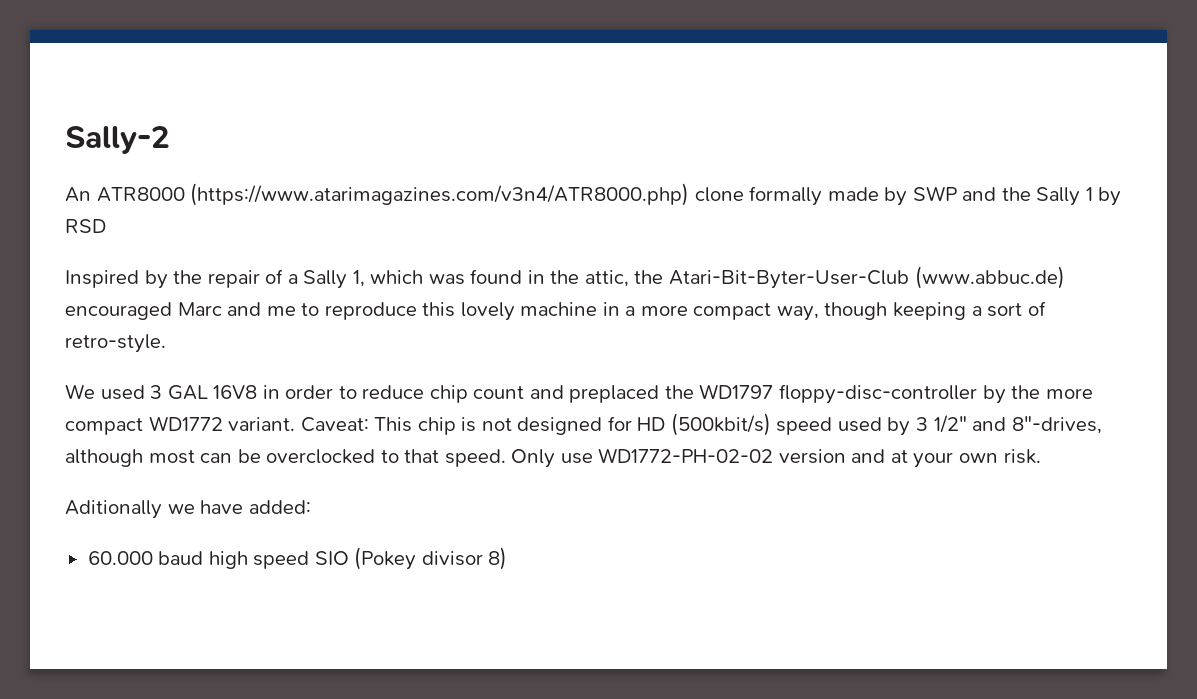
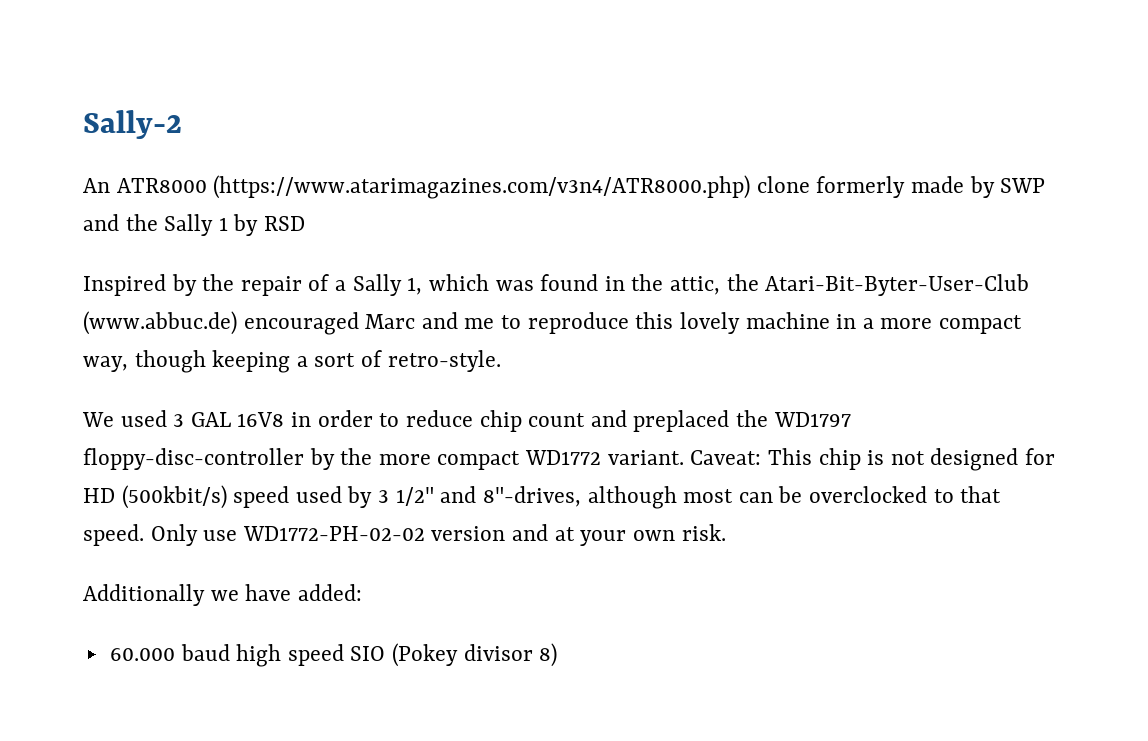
[749,186,823,206] formally -> [816,176,906,198] formerly
[65,500,162,519] Aditionally -> [83,584,205,606] Additionally

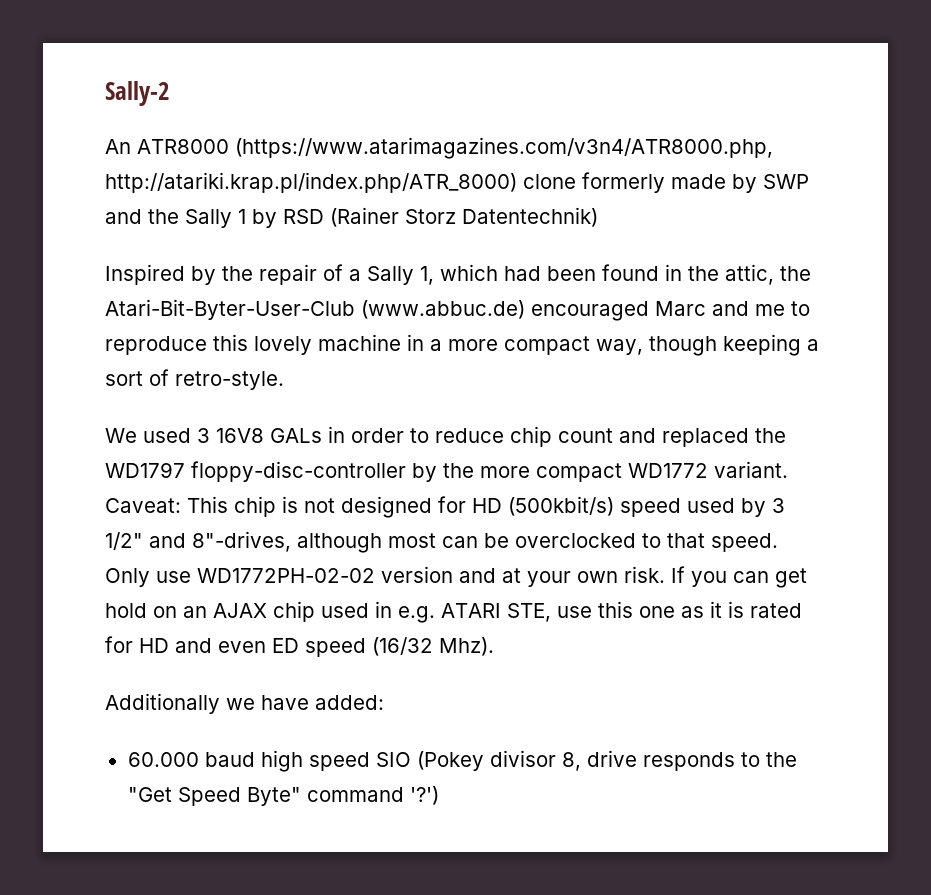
[213,175,751,199] (https://www.atarimagazines.com/v3n4/ATR8000.php) -> [235,137,773,159] [105,172,517,193] (https://www.atarimagazines.com/v3n4/ATR8000.php, http://atariki.krap.pl/index.php/ATR_8000)
(306, 223) none -> [330,207,598,227] (Rainer Storz Datentechnik)
[495,280,534,291] was -> [504,266,596,281] had been
[190,412,285,427] GAL 16V8 -> [216,428,322,443] 16V8 GALs
[633,410,730,432] preplaced -> [662,428,749,447] replaced
[242,526,425,541] WD1772-PH-02-02 -> [197,568,375,583] WD1772PH-02-02
(726, 532) none -> [671,566,807,588] [105,601,802,623] [105,636,494,657] If you can get hold on an AJAX chip used in e.g. ATARI STE, use this one as it is rated for HD and even ED speed (16/32 Mhz).
[539,643,558,667] 8) -> [561,750,797,771] [127,786,439,806] 8, drive responds to the "Get Speed Byte" command '?')

